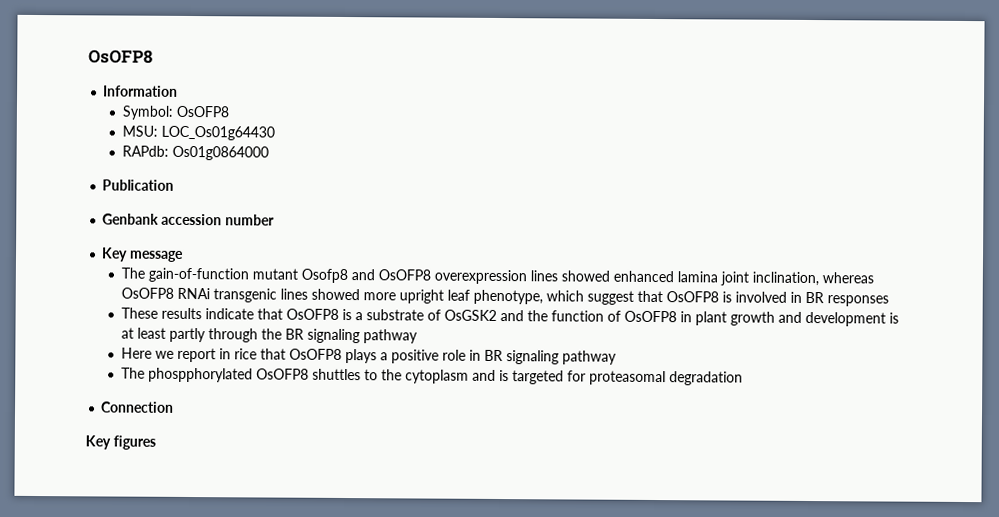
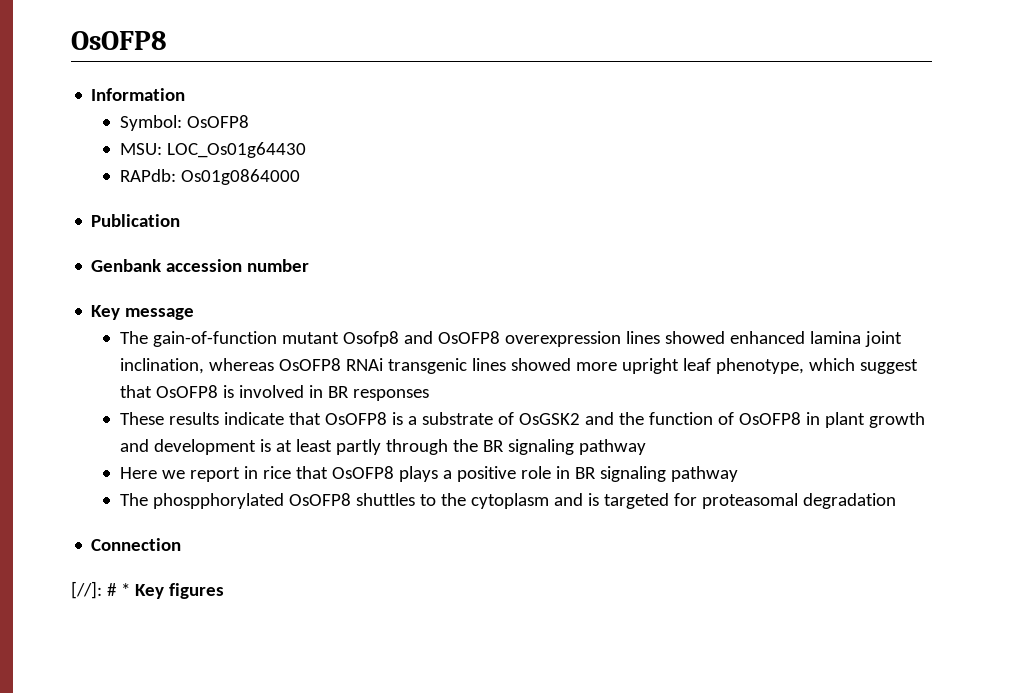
(175, 407) none -> [71,581,130,599] [//]: # *

